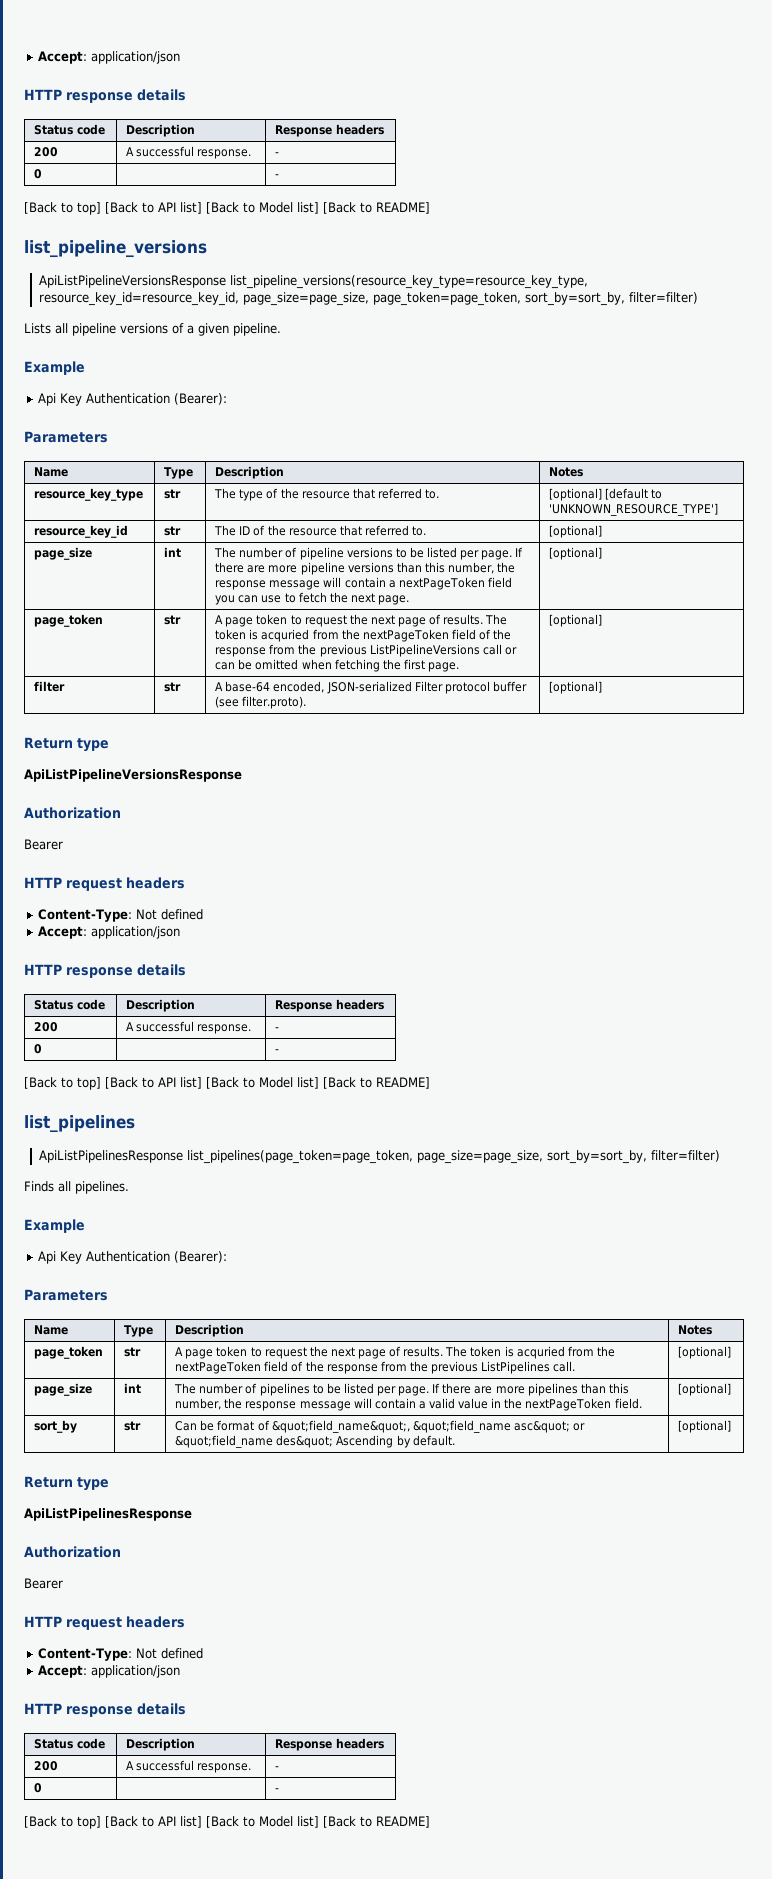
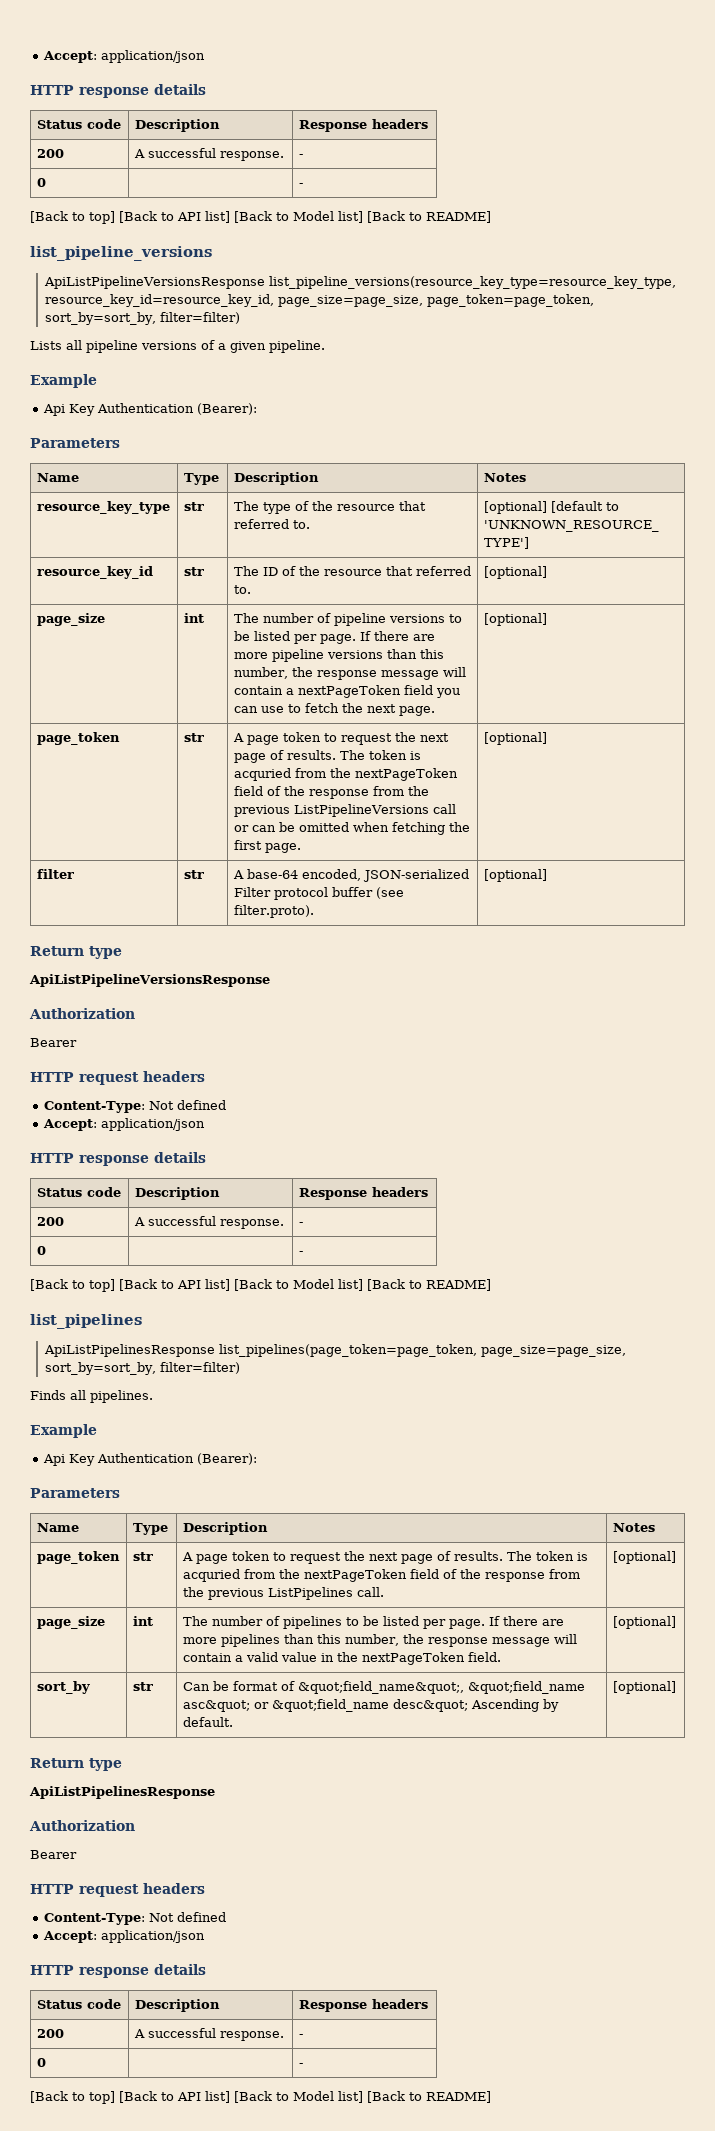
[276,1435,334,1448] des&quot; -> [392,1699,468,1712] desc&quot;

